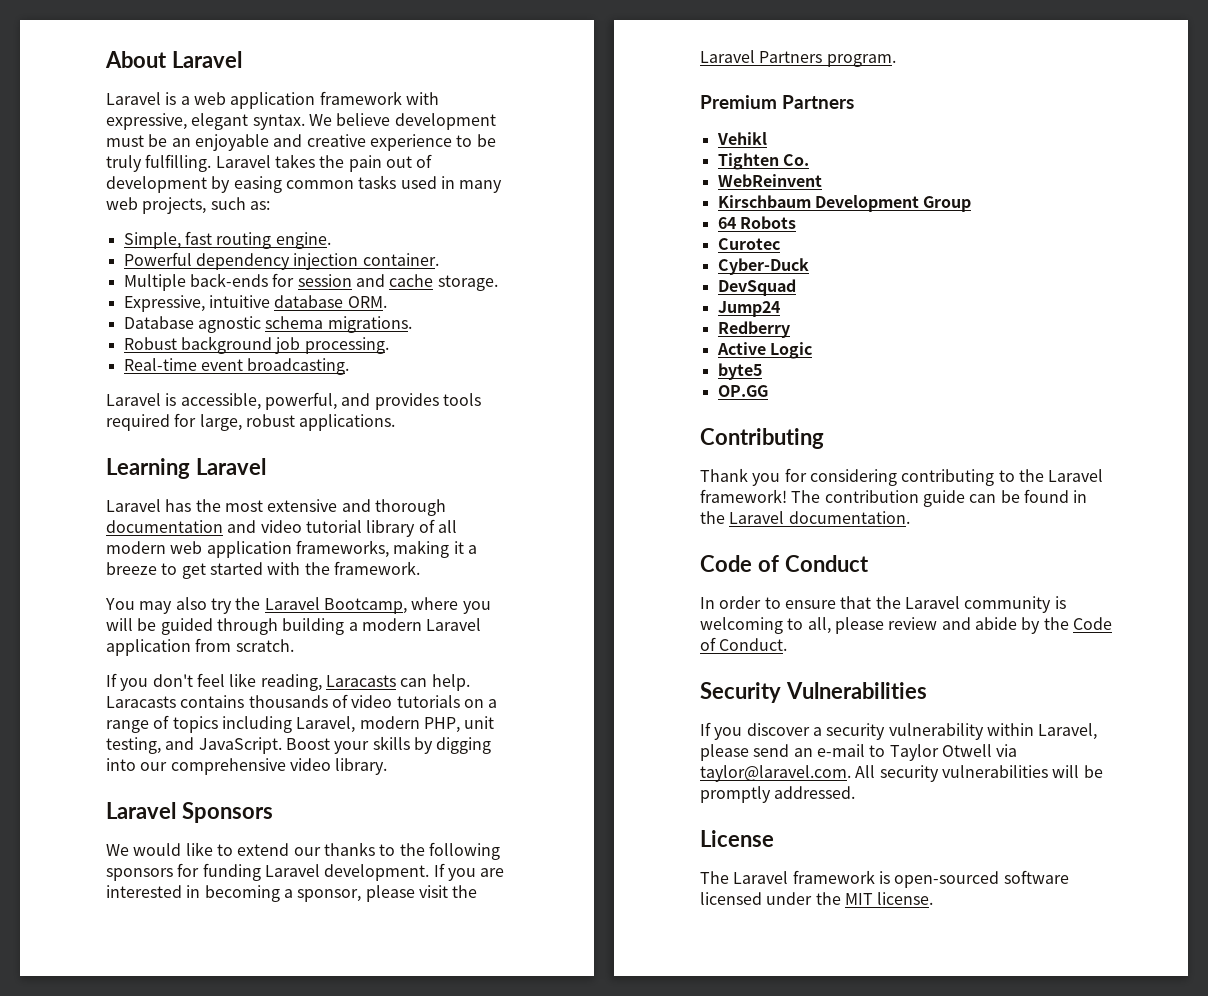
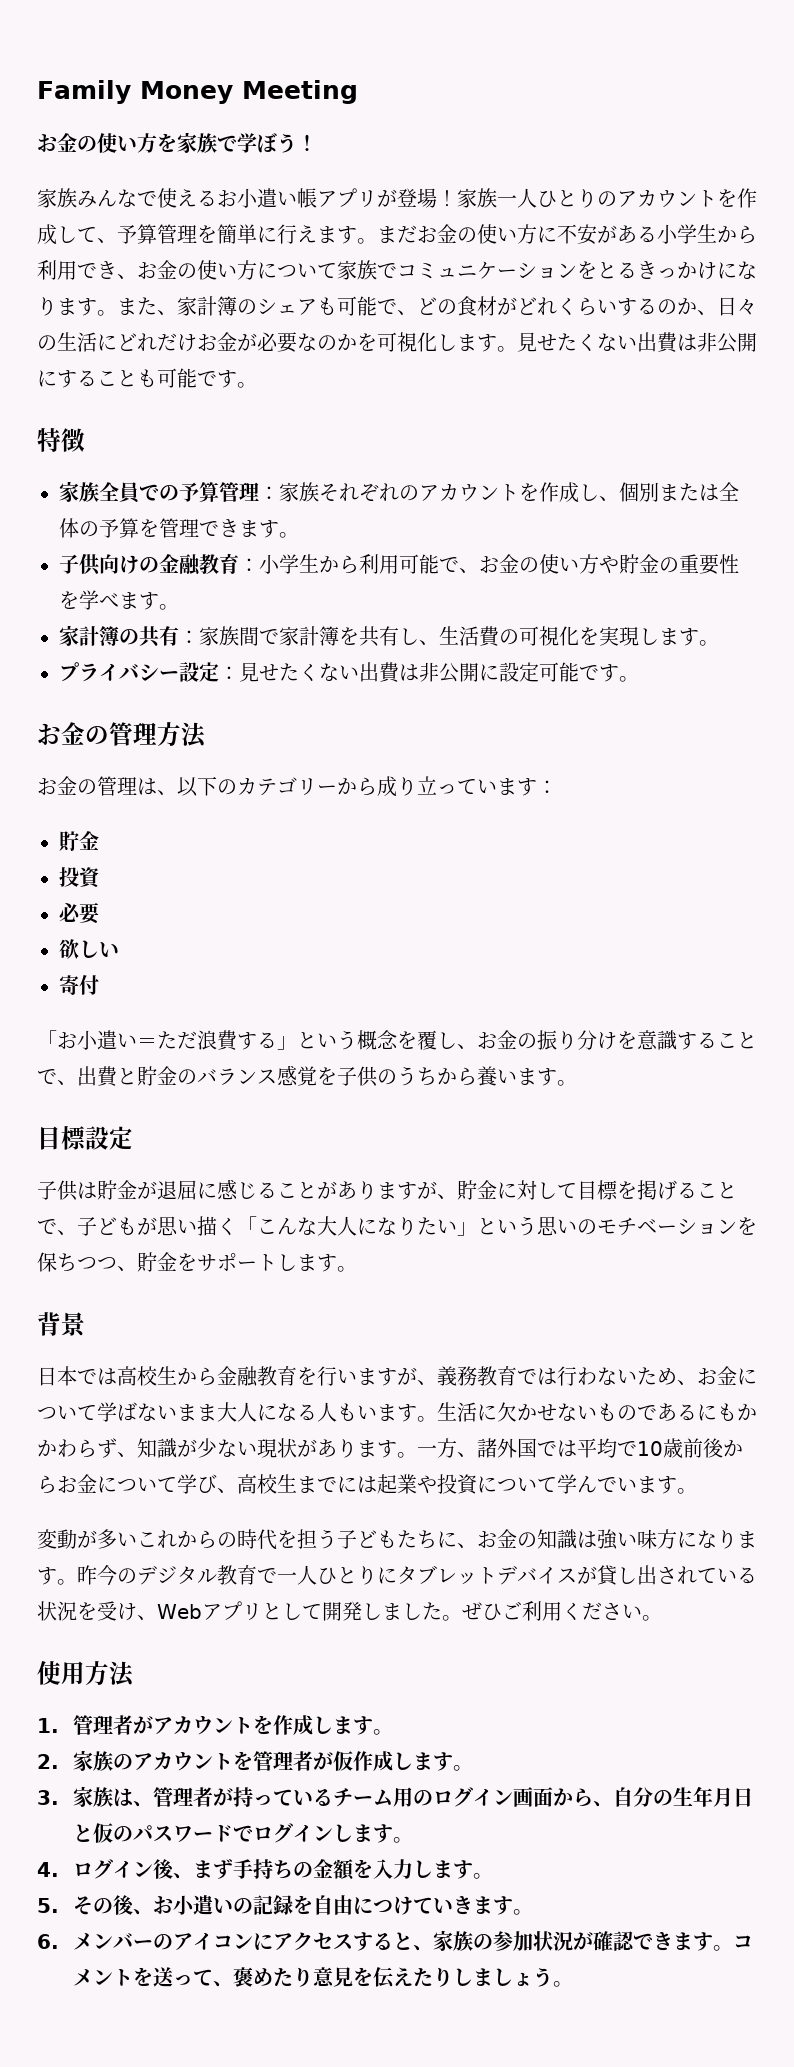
[105,51,242,68] [106,91,439,109] [106,113,496,130] [106,134,496,151] [106,154,433,172] [106,175,503,193] [106,197,270,214] [123,231,331,249] [123,252,439,270] [123,273,498,291] [123,295,387,312] [123,316,412,333] [123,336,389,354] [123,358,350,375] [106,392,481,410] [106,413,396,431] [106,458,266,479] [106,499,446,516] [106,519,457,537] [106,540,477,558] [106,561,420,579] [105,597,491,614] [106,618,482,635] [106,638,294,656] [106,673,470,691] [106,694,498,708] [106,715,495,733] [106,736,492,754] [106,758,388,775] [106,802,273,823] [106,842,500,860] [106,863,505,881] [106,885,478,902] [700,50,896,67] [700,95,855,109] [716,132,767,145] [717,153,809,170] [717,174,822,187] [717,195,972,212] [717,216,796,229] [717,238,780,250] [717,258,809,275] [717,279,796,296] [717,301,780,317] [717,321,790,338] [716,342,812,359] [717,363,762,380] [717,385,768,397] [700,428,824,449] [700,468,1104,486] [700,489,1088,507] [700,511,910,524] [700,555,869,572] [700,596,1066,613] [700,617,1112,634] [700,637,788,651] [700,682,927,703] [700,722,1098,740] [700,744,1018,761] [700,765,1103,782] [700,786,856,803] [700,830,774,847] [700,870,1069,888] [700,892,934,905] About Laravel // Laravel is a web application framework with expressive, elegant syntax. We believe development must be an enjoyable and creative experience to be truly fulfilling. Laravel takes the pain out of development by easing common tasks used in many web projects, such as: // Simple, fast routing engine. // Powerful dependency injection container. // Multiple back-ends for session and cache storage. // Expressive, intuitive database ORM. // Database agnostic schema migrations. // Robust background job processing. // Real-time event broadcasting. // Laravel is accessible, powerful, and provides tools required for large, robust applications. // Learning Laravel // Laravel has the most extensive and thorough documentation and video tutorial library of all modern web application frameworks, making it a breeze to get started with the framework. // You may also try the Laravel Bootcamp, where you will be guided through building a modern Laravel application from scratch. // If you don't feel like reading, Laracasts can help. Laracasts contains thousands of video tutorials on a range of topics including Laravel, modern PHP, unit testing, and JavaScript. Boost your skills by digging into our comprehensive video library. // Laravel Sponsors // We would like to extend our thanks to the following sponsors for funding Laravel development. If you are interested in becoming a sponsor, please visit the Laravel Partners program. // Premium Partners // Vehikl // Tighten Co. // WebReinvent // Kirschbaum Development Group // 64 Robots // Curotec // Cyber-Duck // DevSquad // Jump24 // Redberry // Active Logic // byte5 // OP.GG // Contributing // Thank you for considering contributing to the Laravel framework! The contribution guide can be found in the Laravel documentation. // Code of Conduct // In order to ensure that the Laravel community is welcoming to all, please review and abide by the Code of Conduct. // Security Vulnerabilities // If you discover a security vulnerability within Laravel, please send an e-mail to Taylor Otwell via taylor@laravel.com. All security vulnerabilities will be promptly addressed. // License // The Laravel framework is open-sourced software licensed under the MIT license. -> [37,80,358,104] [37,132,317,153] [37,188,757,208] [37,224,757,245] [37,260,757,280] [37,296,757,316] [37,332,757,353] [37,368,257,388] [37,428,85,452] [59,481,739,503] [59,518,299,538] [59,553,739,576] [59,590,179,610] [59,625,719,647] [59,662,639,683] [37,722,207,748] [37,776,557,797] [59,831,99,852] [59,867,101,889] [59,903,100,924] [59,939,119,959] [59,974,99,995] [37,1030,757,1051] [37,1065,577,1087] [37,1126,133,1150] [37,1179,737,1201] [37,1216,757,1236] [37,1252,357,1272] [37,1312,85,1337] [37,1366,757,1387] [37,1402,757,1422] [37,1438,743,1458] [37,1474,697,1495] [37,1529,757,1550] [37,1565,757,1586] [37,1601,662,1621] [37,1661,135,1687] [37,1715,393,1735] [37,1750,473,1771] [37,1786,753,1807] [72,1823,413,1843] [37,1858,493,1880] [37,1895,533,1915] [37,1930,753,1951] [72,1967,573,1989] Family Money Meeting // お金の使い方を家族で学ぼう！ // 家族みんなで使えるお小遣い帳アプリが登場！家族一人ひとりのアカウントを作成して、予算管理を簡単に行えます。まだお金の使い方に不安がある小学生から利用でき、お金の使い方について家族でコミュニケーションをとるきっかけになります。また、家計簿のシェアも可能で、どの食材がどれくらいするのか、日々の生活にどれだけお金が必要なのかを可視化します。見せたくない出費は非公開にすることも可能です。 // 特徴 // 家族全員での予算管理：家族それぞれのアカウントを作成し、個別または全体の予算を管理できます。 // 子供向けの金融教育：小学生から利用可能で、お金の使い方や貯金の重要性を学べます。 // 家計簿の共有：家族間で家計簿を共有し、生活費の可視化を実現します。 // プライバシー設定：見せたくない出費は非公開に設定可能です。 // お金の管理方法 // お金の管理は、以下のカテゴリーから成り立っています： // 貯金 // 投資 // 必要 // 欲しい // 寄付 // 「お小遣い＝ただ浪費する」という概念を覆し、お金の振り分けを意識することで、出費と貯金のバランス感覚を子供のうちから養います。 // 目標設定 // 子供は貯金が退屈に感じることがありますが、貯金に対して目標を掲げることで、子どもが思い描く「こんな大人になりたい」という思いのモチベーションを保ちつつ、貯金をサポートします。 // 背景 // 日本では高校生から金融教育を行いますが、義務教育では行わないため、お金について学ばないまま大人になる人もいます。生活に欠かせないものであるにもかかわらず、知識が少ない現状があります。一方、諸外国では平均で10歳前後からお金について学び、高校生までには起業や投資について学んでいます。 // 変動が多いこれからの時代を担う子どもたちに、お金の知識は強い味方になります。昨今のデジタル教育で一人ひとりにタブレットデバイスが貸し出されている状況を受け、Webアプリとして開発しました。ぜひご利用ください。 // 使用方法 // 1.管理者がアカウントを作成します。 // 2.家族のアカウントを管理者が仮作成します。 // 3.家族は、管理者が持っているチーム用のログイン画面から、自分の生年月日と仮のパスワードでログインします。 // 4.ログイン後、まず手持ちの金額を入力します。 // 5.その後、お小遣いの記録を自由につけていきます。 // 6.メンバーのアイコンにアクセスすると、家族の参加状況が確認できます。コメントを送って、褒めたり意見を伝えたりしましょう。

